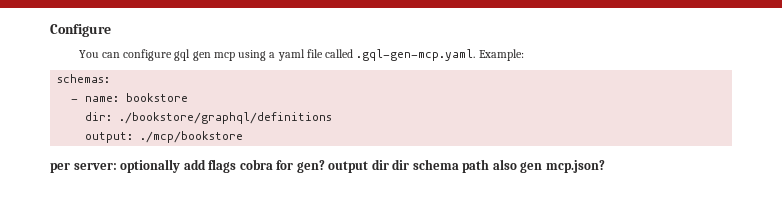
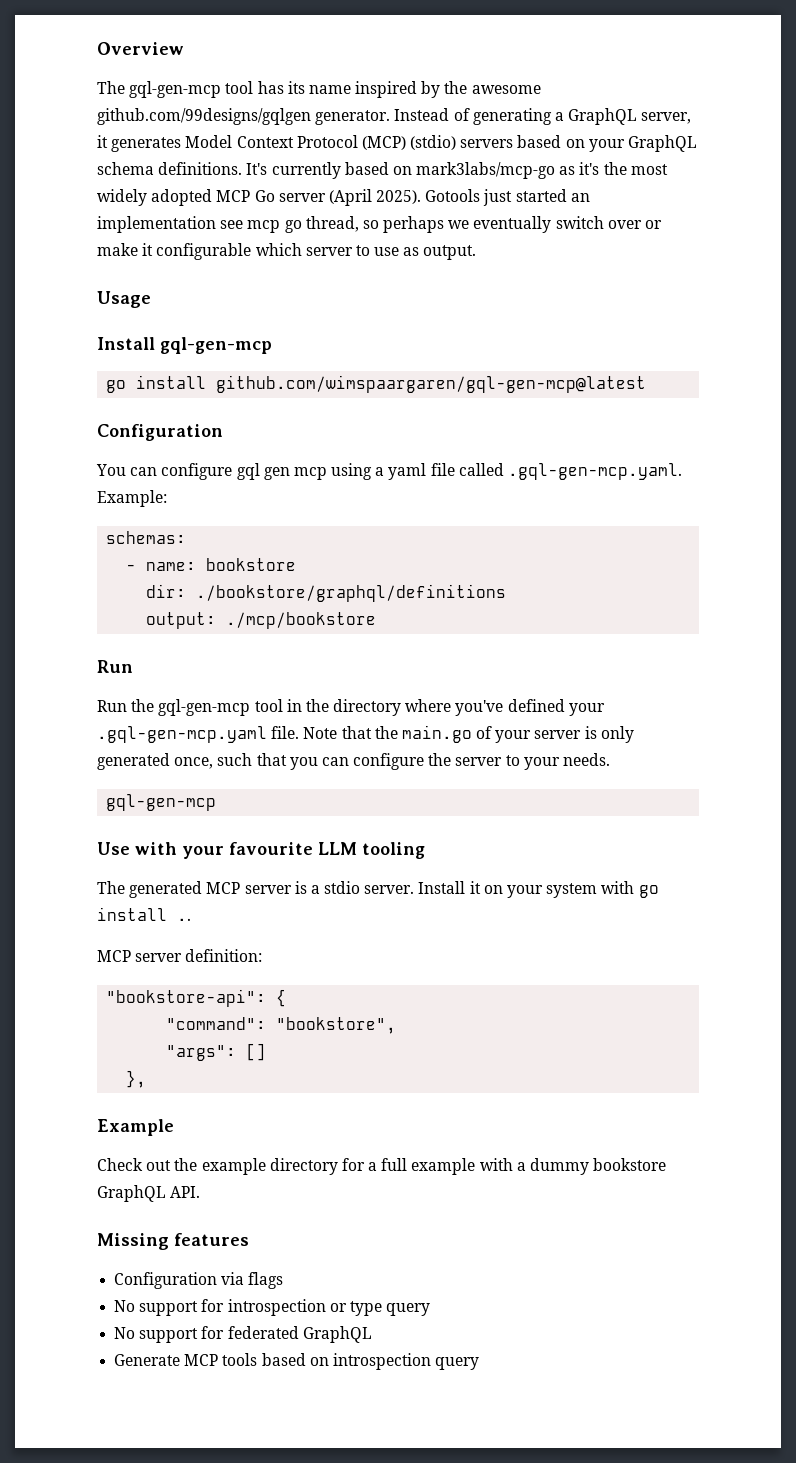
[50,24,111,37] Configure -> [97,42,184,55] [97,81,541,98] [97,108,692,125] [97,135,698,152] [97,162,668,179] [97,189,590,206] [97,216,663,233] [97,243,477,260] [97,291,151,308] [97,337,272,354] [106,375,647,393] [97,424,223,441] Overview // The gql-gen-mcp tool has its name inspired by the awesome github.com/99designs/gqlgen generator. Instead of generating a GraphQL server, it generates Model Context Protocol (MCP) (stdio) servers based on your GraphQL schema definitions. It's currently based on mark3labs/mcp-go as it's the most widely adopted MCP Go server (April 2025). Gotools just started an implementation see mcp go thread, so perhaps we eventually switch over or make it configurable which server to use as output. // Usage // Install gql-gen-mcp // go install github.com/wimspaargaren/gql-gen-mcp@latest // Configuration
[50,159,605,173] per server: optionally add flags cobra for gen? output dir dir schema path also gen mcp.json? -> [97,660,133,673] [97,699,605,716] [97,725,634,743] [97,753,611,770] [106,794,217,811] [97,842,425,859] [97,881,659,898] [97,907,191,921] [97,949,263,962] [106,989,287,1007] [166,1017,397,1034] [166,1043,267,1061] [126,1070,147,1088] [97,1119,174,1136] [97,1158,667,1175] [97,1185,201,1202] [97,1233,249,1250] [114,1272,284,1289] [114,1299,431,1316] [114,1326,372,1343] [114,1353,480,1370] Run // Run the gql-gen-mcp tool in the directory where you've defined your .gql-gen-mcp.yaml file. Note that the main.go of your server is only generated once, such that you can configure the server to your needs. // gql-gen-mcp // Use with your favourite LLM tooling // The generated MCP server is a stdio server. Install it on your system with go install .. // MCP server definition: // "bookstore-api": { // "command": "bookstore", // "args": [] // }, // Example // Check out the example directory for a full example with a dummy bookstore GraphQL API. // Missing features // Configuration via flags // No support for introspection or type query // No support for federated GraphQL // Generate MCP tools based on introspection query

